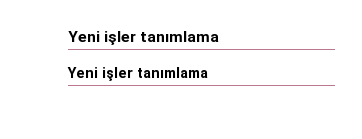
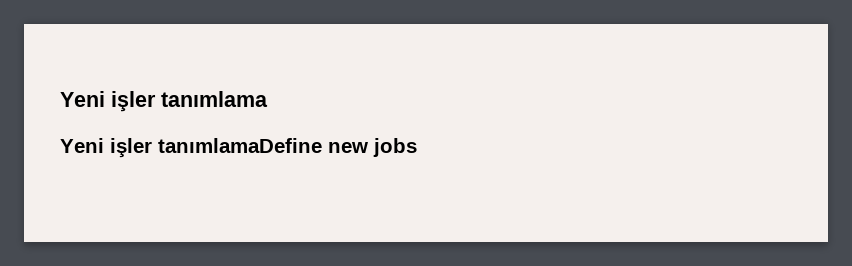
[137,67,208,78] tanımlama -> [158,138,417,157] tanımlamaDefine new jobs

